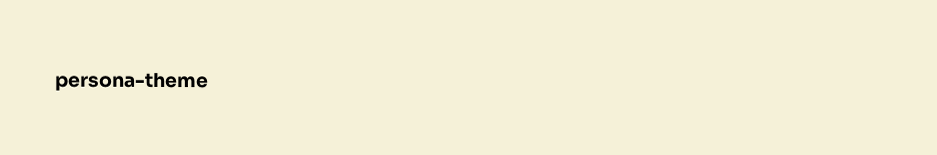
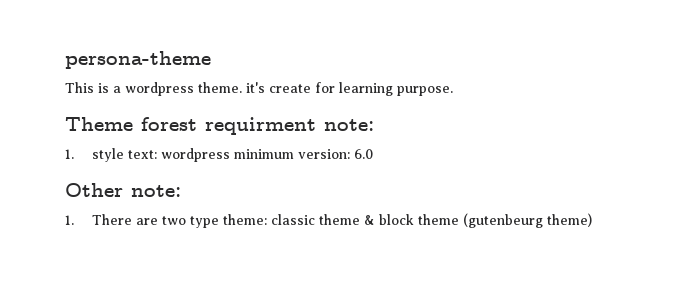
(209, 82) none -> [65,82,453,96] [65,117,374,135] [65,148,374,162] [65,183,181,197] [65,213,593,228] // This is a wordpress theme. it's create for learning purpose. // Theme forest requirment note: // 1. style text: wordpress minimum version: 6.0 // Other note: // 1. There are two type theme: classic theme & block theme (gutenbeurg theme)

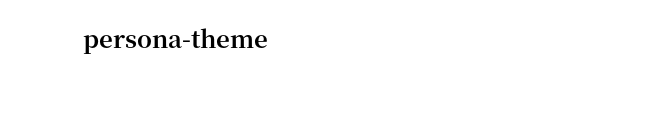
[65,82,453,96] [65,117,374,135] [65,148,374,162] [65,183,181,197] [65,213,593,228] // This is a wordpress theme. it's create for learning purpose. // Theme forest requirment note: // 1. style text: wordpress minimum version: 6.0 // Other note: // 1. There are two type theme: classic theme & block theme (gutenbeurg theme) -> (268, 41) none

